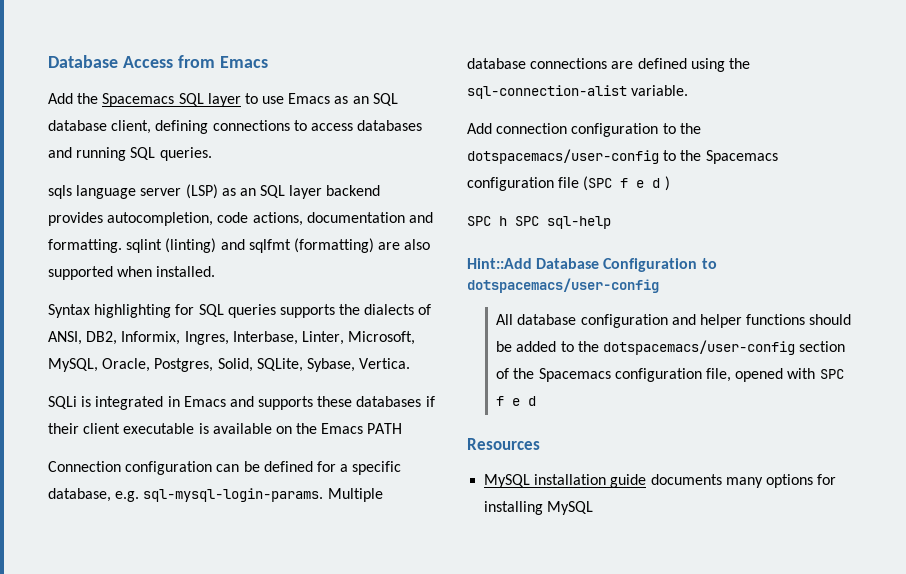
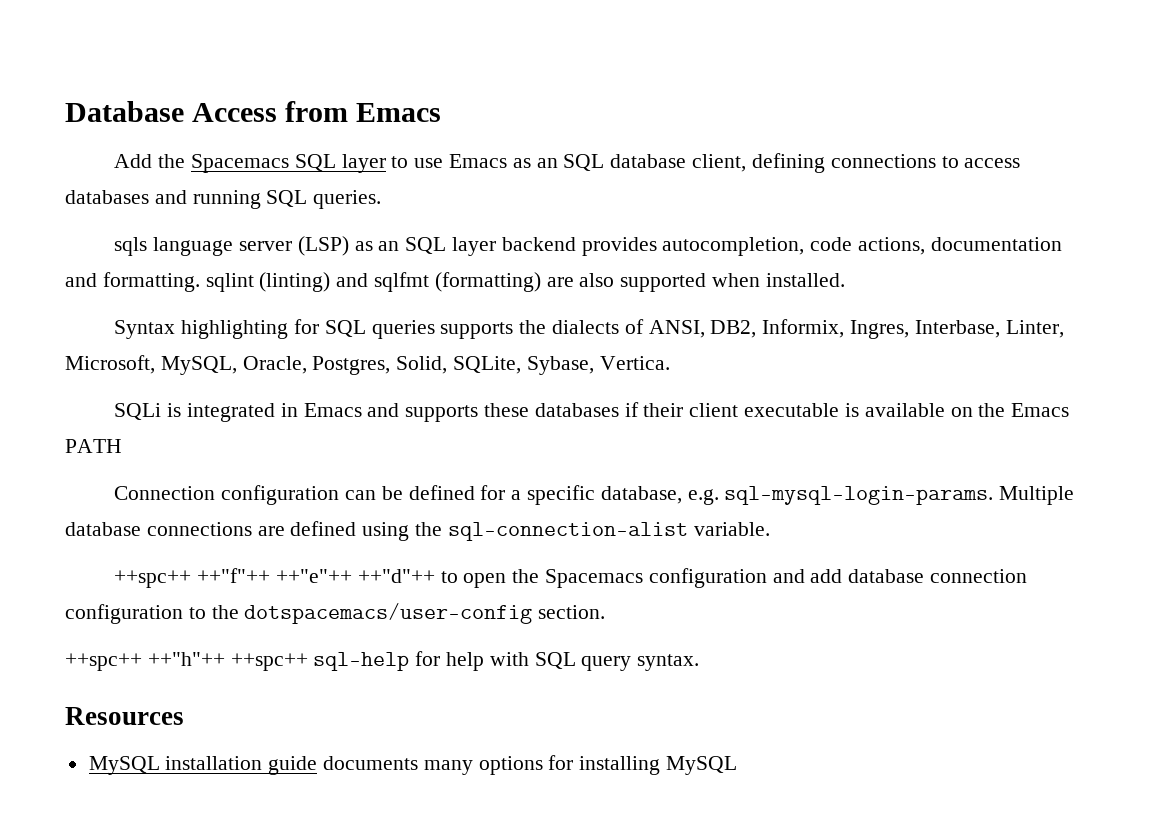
[467,123,492,134] Add -> [114,568,925,588] ++spc++ ++"f"++ ++"e"++ ++"d"++ to open the Spacemacs configuration and add database
[663,150,778,164] [467,176,670,191] [467,216,611,229] [467,258,717,272] [467,278,659,293] [496,314,852,328] [496,340,846,355] [496,368,844,382] [496,396,537,406] to the Spacemacs configuration file (SPC f e d ) // SPC h SPC sql-help // Hint::Add Database Configuration to dotspacemacs/user-config // All database configuration and helper functions should be added to the dotspacemacs/user-config section of the Spacemacs configuration file, opened with SPC f e d -> [538,605,606,619] [65,651,700,671] section. // ++spc++ ++"h"++ ++spc++ sql-help for help with SQL query syntax.

